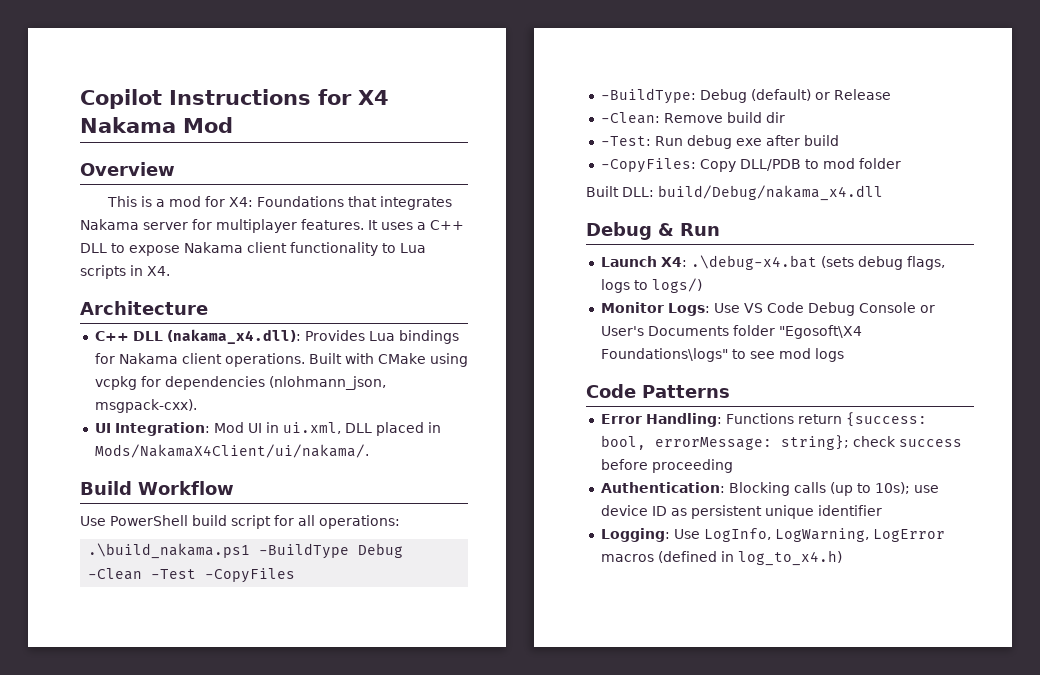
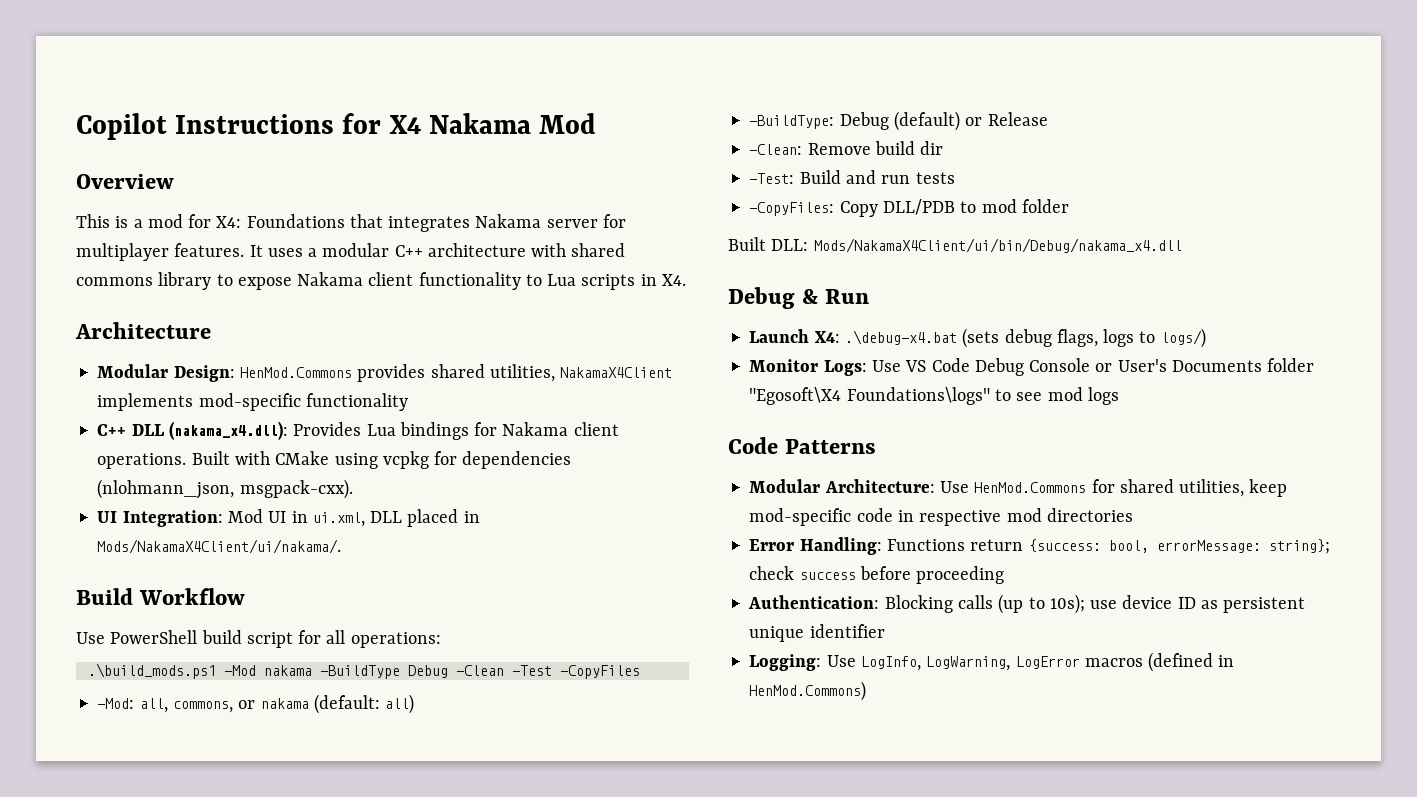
[430,220,464,230] [80,243,107,253] C++ DLL -> [322,243,626,257] [76,272,212,290] modular C++ architecture with shared commons library
(208, 308) none -> [97,364,673,382] [97,393,408,411] // Modular Design: HenMod.Commons provides shared utilities, NakamaX4Client implements mod-specific functionality
[88,543,251,559] .\build_nakama.ps1 -> [87,663,312,679] .\build_mods.ps1 -Mod nakama
(296, 575) none -> [97,694,415,714] // -Mod: all, commons, or nakama (default: all)
[654,135,839,149] Run debug exe after build -> [799,170,955,184] Build and run tests
[658,185,883,201] build/Debug/nakama_x4.dll -> [813,238,1182,253] Mods/NakamaX4Client/ui/bin/Debug/nakama_x4.dll
(730, 391) none -> [749,479,1288,497] [749,508,1133,526] // Modular Architecture: Use HenMod.Commons for shared utilities, keep mod-specific code in respective mod directories
[737,550,842,566] log_to_x4.h) -> [749,681,867,701] HenMod.Commons)

